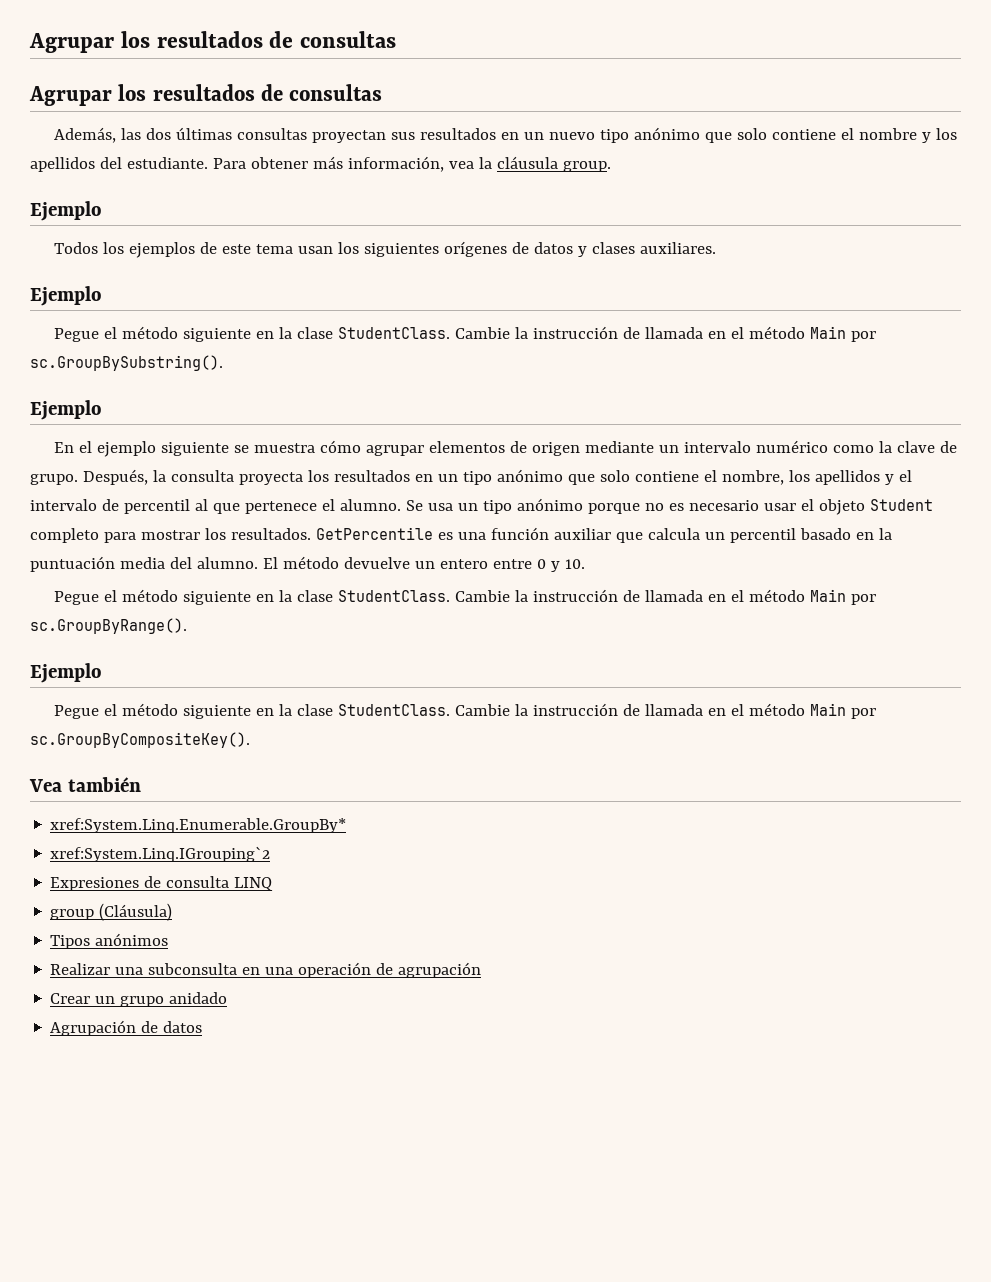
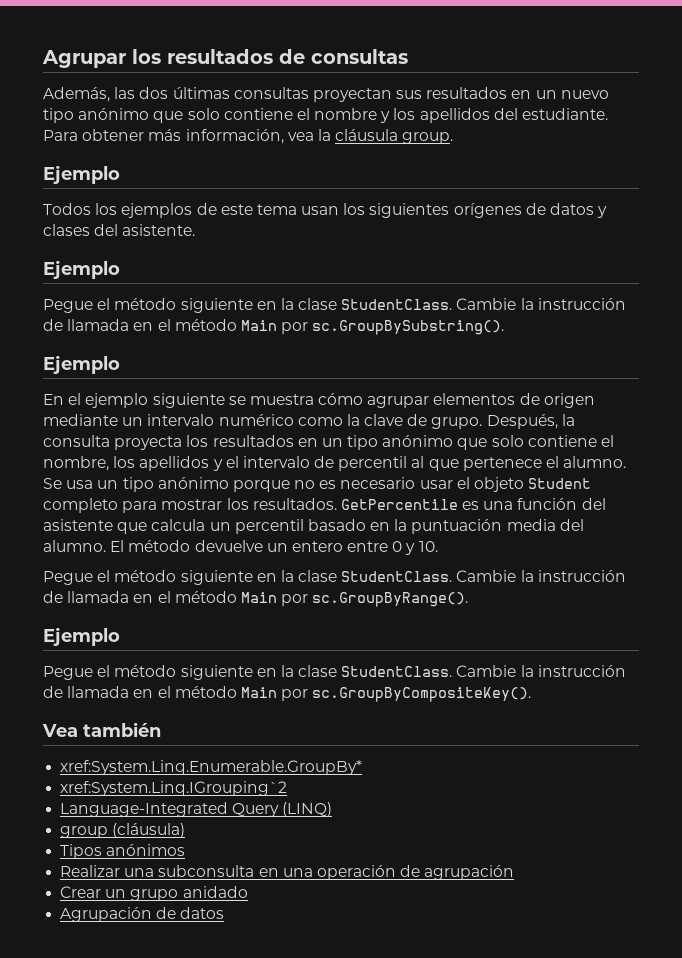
[29,31,396,53] [29,84,383,106] Agrupar los resultados de consultas // Agrupar los resultados de consultas -> [42,49,408,68] Agrupar los resultados de consultas
[639,242,716,254] auxiliares. -> [94,224,196,236] del asistente.
[553,528,611,540] auxiliar -> [581,498,606,510] [43,519,113,531] del asistente
[50,876,274,891] Expresiones de consulta LINQ -> [60,802,333,817] Language-Integrated Query (LINQ)
[99,903,173,921] (Cláusula) -> [112,823,186,838] (cláusula)

